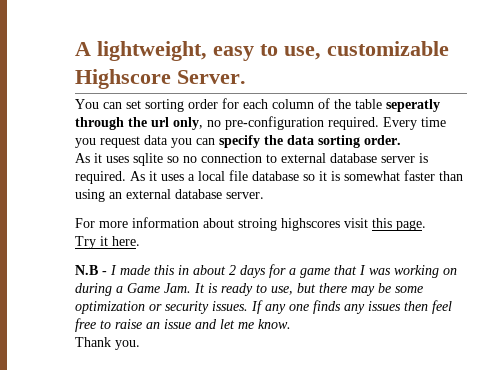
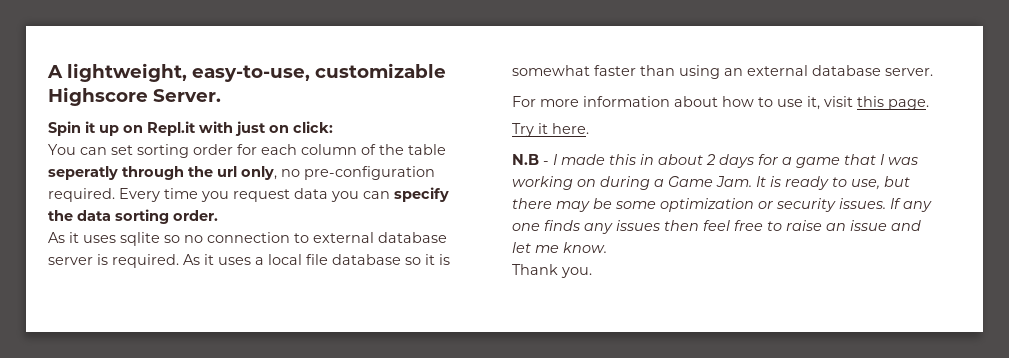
[213,44,321,61] easy to use, -> [192,65,310,82] easy-to-use,
(246, 77) none -> [48,121,333,136] // Spin it up on Repl.it with just on click:
[238,218,340,231] stroing highscores -> [722,96,820,110] how to use it,

